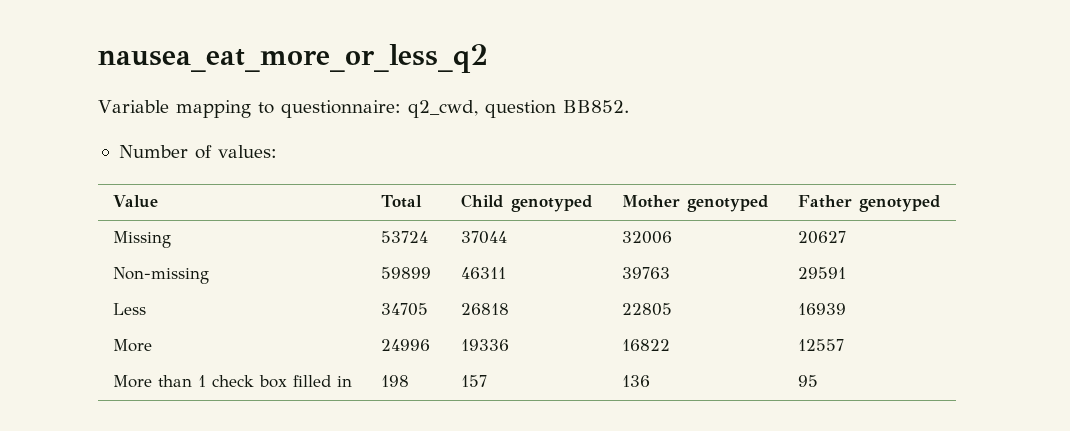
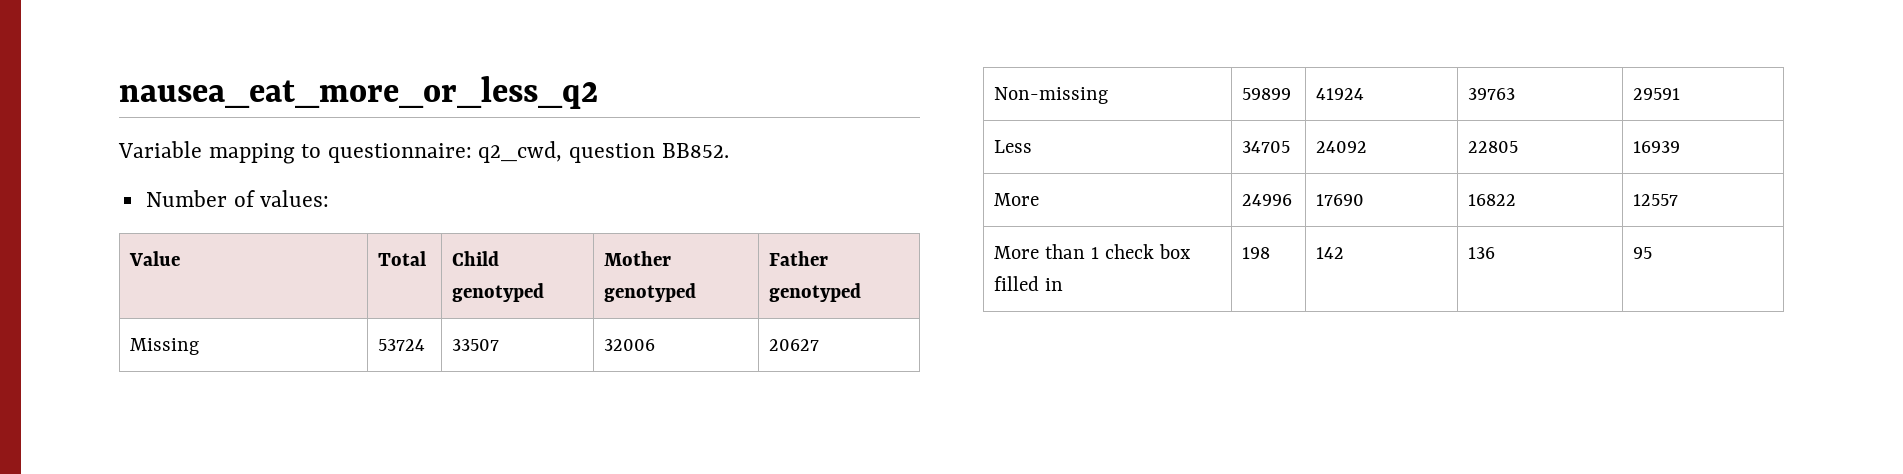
[460,231,507,244] 37044 -> [452,339,500,351] 33507
[460,267,506,279] 46311 -> [1316,88,1365,100] 41924
[460,303,509,315] 26818 -> [1316,141,1368,153] 24092
[460,339,509,351] 19336 -> [1316,194,1365,206] 17690
[460,375,487,387] 157 -> [1316,247,1345,259] 142

